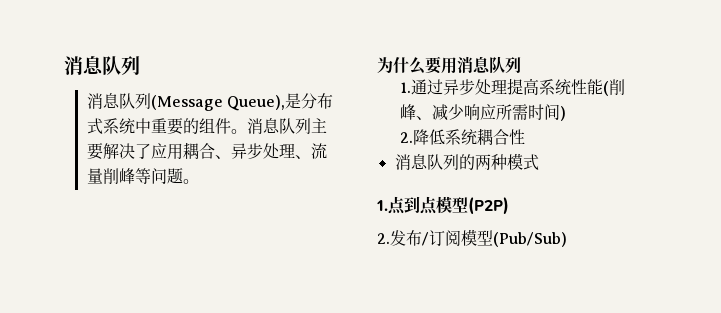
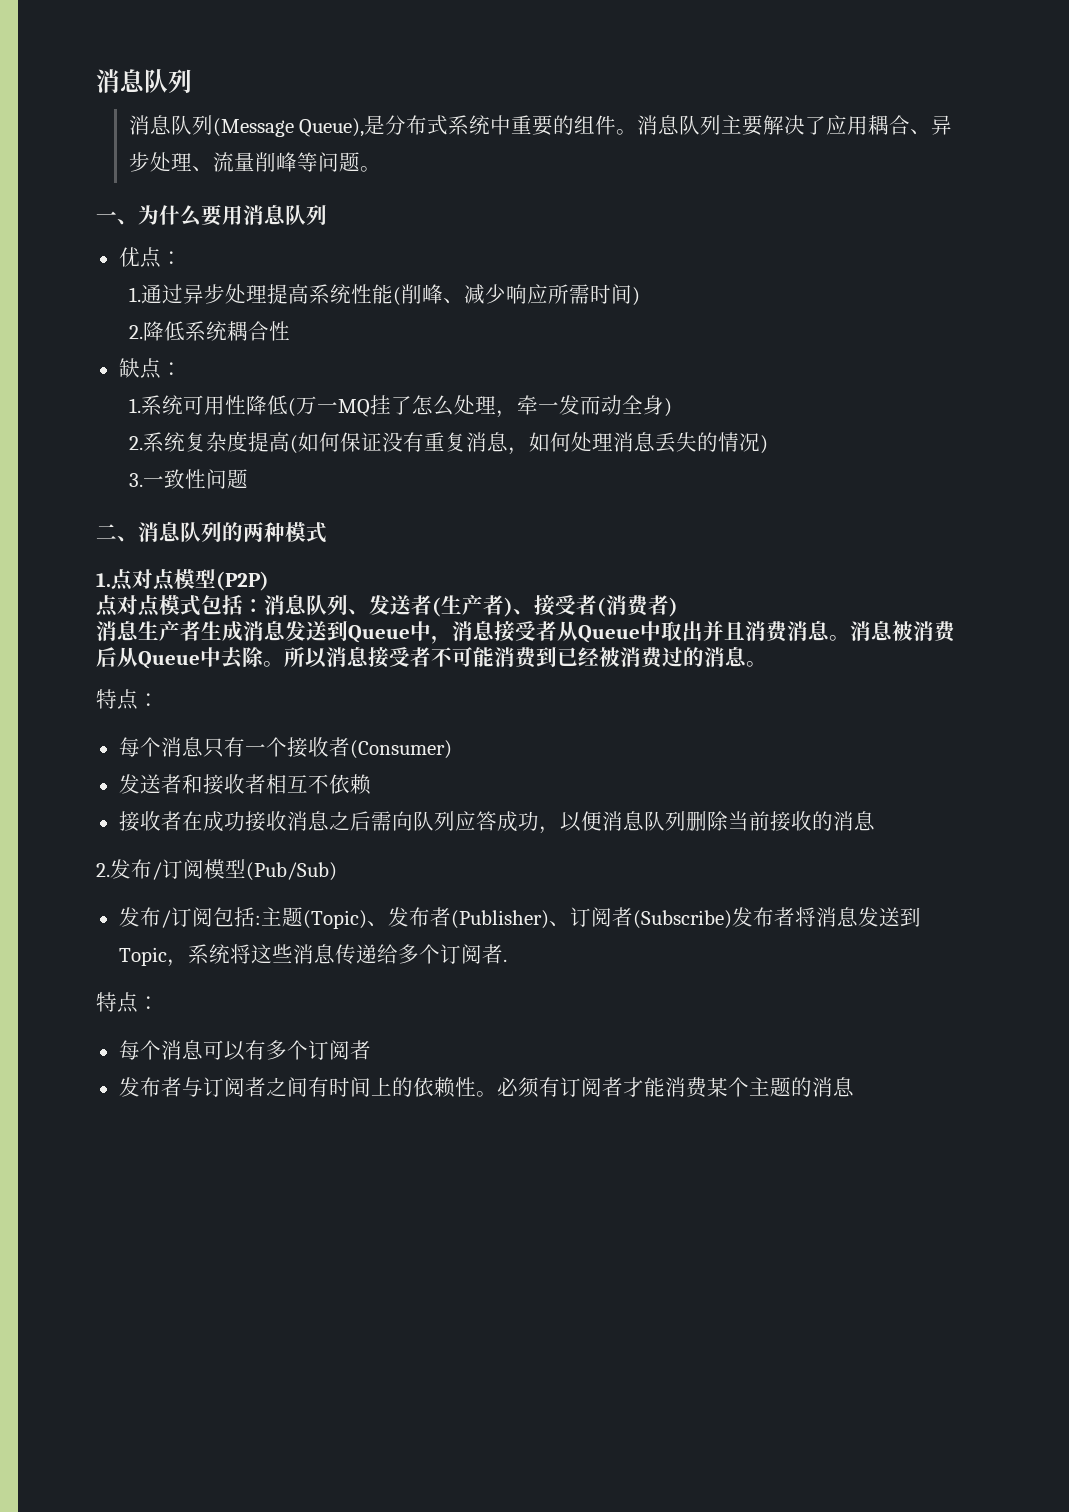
(199, 181) none -> [96,211,138,225] 一、
(521, 65) none -> [118,247,182,268] // 优点：
(525, 137) none -> [118,358,182,379] [128,395,672,418] [128,431,768,455] [128,469,248,489] [96,524,138,542] 缺点： // 1.系统可用性降低(万一MQ挂了怎么处理，牵一发而动全身) // 2.系统复杂度提高(如何保证没有重复消息，如何处理消息丢失的情况) // 3.一致性问题 // 二、
[404,196,420,213] 到 -> [132,569,153,589] 对
(509, 206) none -> [96,595,678,617] [96,621,956,644] [96,647,767,669] [96,689,159,710] [118,737,452,759] [118,774,371,795] [118,811,875,834] // 点对点模式包括：消息队列、发送者(生产者)、接受者(消费者) // 消息生产者生成消息发送到Queue中，消息接受者从Queue中取出并且消费消息。消息被消费后从Queue中去除。所以消息接受者不可能消费到已经被消费过的消息。 // 特点： // 每个消息只有一个接收者(Consumer) // 发送者和接收者相互不依赖 // 接收者在成功接收消息之后需向队列应答成功，以便消息队列删除当前接收的消息
(567, 239) none -> [118,907,921,929] [118,944,507,967] [96,992,159,1013] [118,1040,371,1061] [118,1077,854,1098] // 发布/订阅包括:主题(Topic)、发布者(Publisher)、订阅者(Subscribe)发布者将消息发送到Topic，系统将这些消息传递给多个订阅者. // 特点： // 每个消息可以有多个订阅者 // 发布者与订阅者之间有时间上的依赖性。必须有订阅者才能消费某个主题的消息

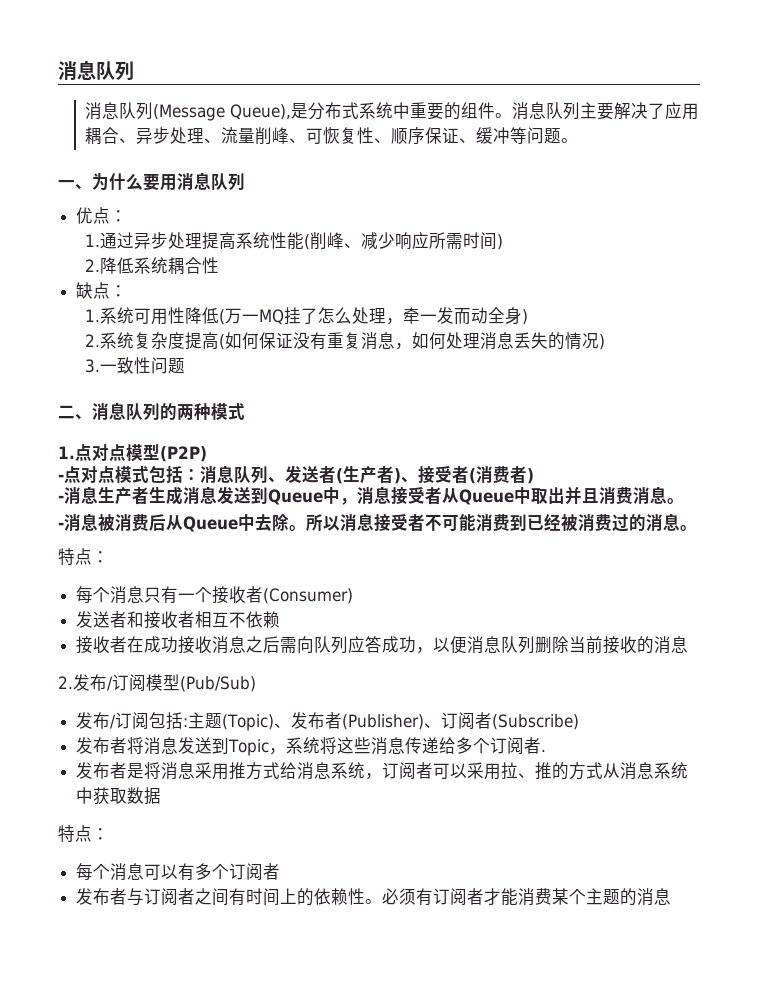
(297, 162) none -> [289,127,511,145] 、可恢复性、顺序保证、缓冲
(269, 581) none -> [58,474,64,481] -
(678, 607) none -> [58,495,64,502] -
(850, 638) none -> [58,522,64,529] // -
(732, 919) none -> (580, 722) //
(507, 960) none -> [76,762,689,780] [76,787,162,805] // 发布者是将消息采用推方式给消息系统，订阅者可以采用拉、推的方式从消息系统中获取数据

